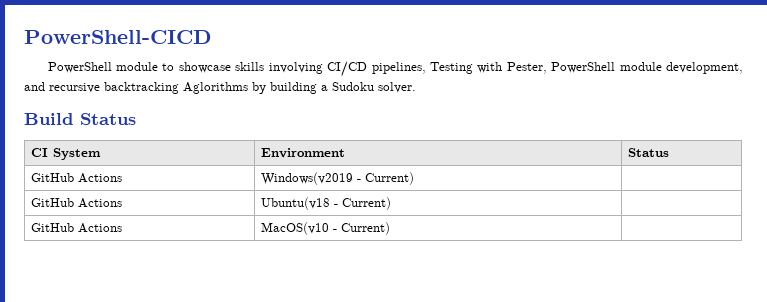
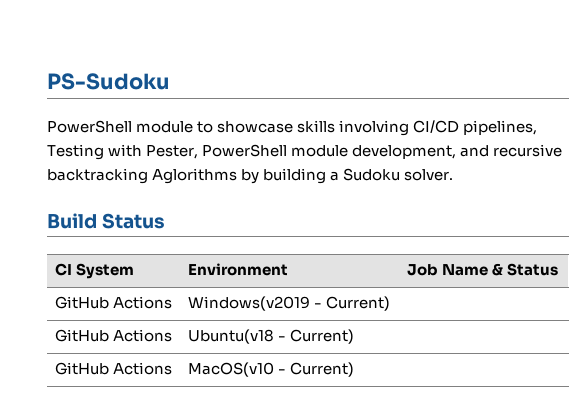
[24,30,212,44] PowerShell-CICD -> [47,73,170,90] PS-Sudoku
(345, 153) none -> [407,263,504,276] Job Name &

